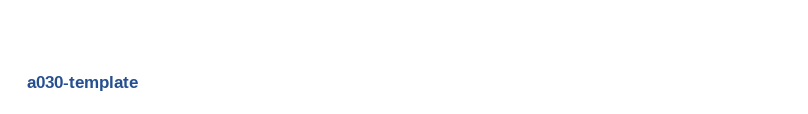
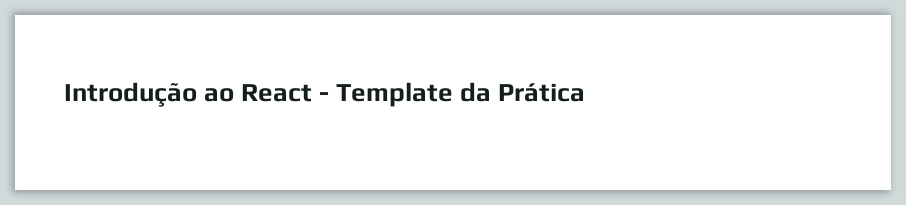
[27,76,138,91] a030-template -> [64,82,586,107] Introdução ao React - Template da Prática

